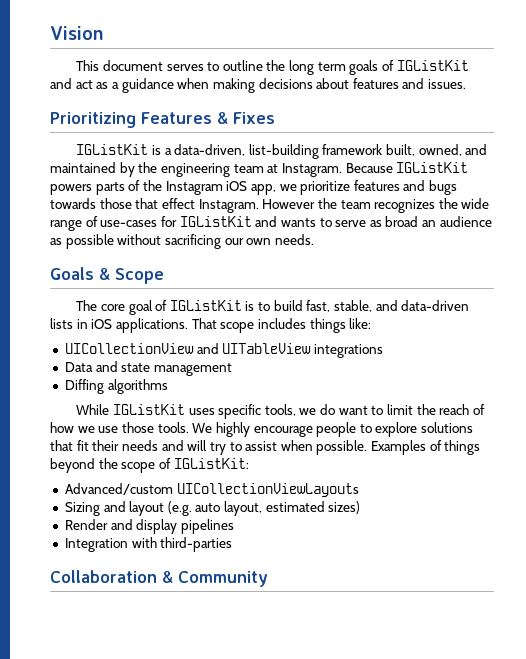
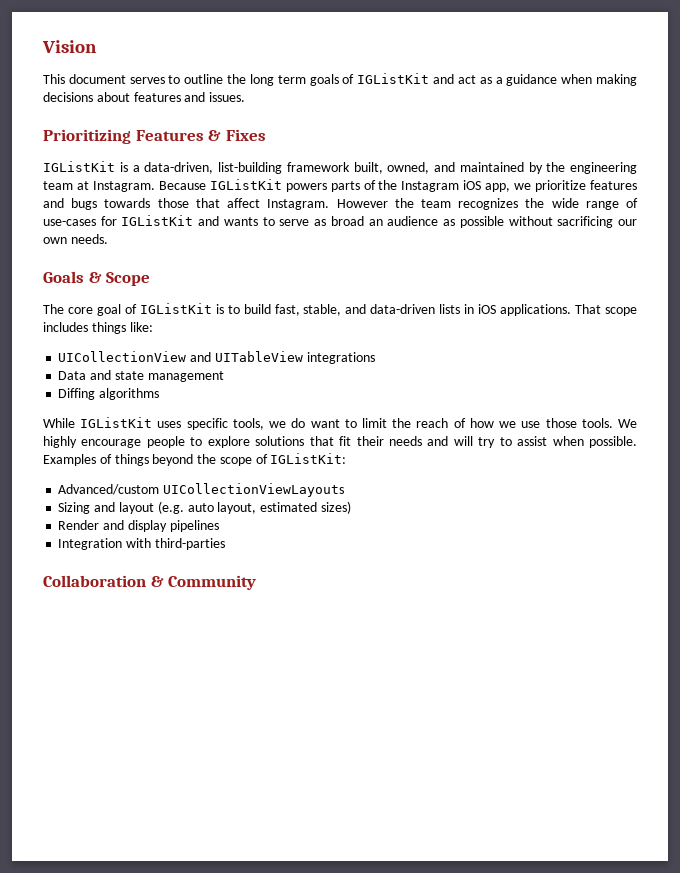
[161,198,195,209] effect -> [227,198,261,208] affect

